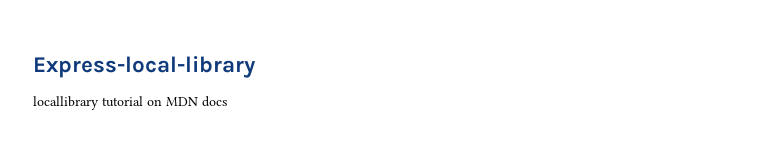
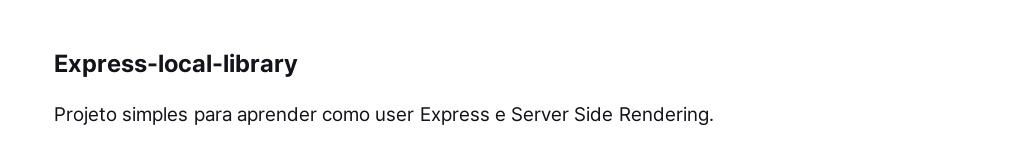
[33,96,227,110] locallibrary tutorial on MDN docs -> [54,106,714,126] Projeto simples para aprender como user Express e Server Side Rendering.

